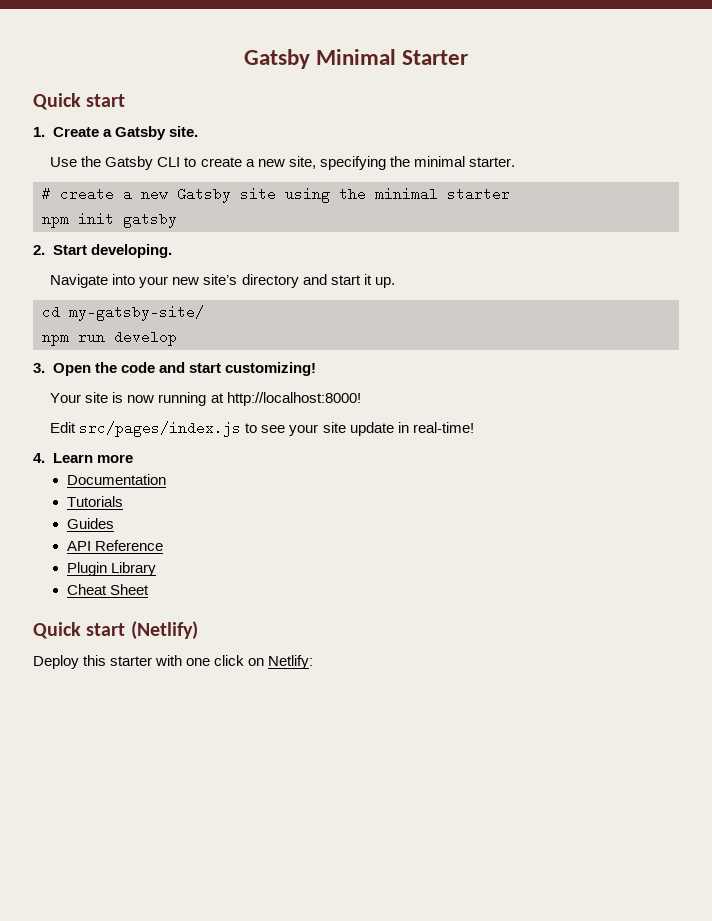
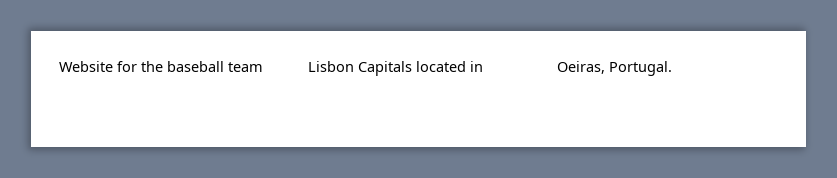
[243,49,469,69] [33,93,126,110] [33,126,198,140] [50,156,515,170] [42,187,510,203] [42,212,177,228] [33,244,172,258] [50,274,395,288] [42,305,204,321] [42,330,177,346] [33,362,316,376] [50,392,361,406] [50,421,474,437] [33,453,133,463] [66,474,166,485] [66,496,123,507] [66,518,114,529] [66,540,163,551] [66,562,156,576] [66,584,149,595] [33,621,198,640] [33,655,314,669] Gatsby Minimal Starter // Quick start // 1. Create a Gatsby site. // Use the Gatsby CLI to create a new site, specifying the minimal starter. // # create a new Gatsby site using the minimal starter // npm init gatsby // 2. Start developing. // Navigate into your new site’s directory and start it up. // cd my-gatsby-site/ // npm run develop // 3. Open the code and start customizing! // Your site is now running at http://localhost:8000! // Edit src/pages/index.js to see your site update in real-time! // 4. Learn more // Documentation // Tutorials // Guides // API Reference // Plugin Library // Cheat Sheet // Quick start (Netlify) // Deploy this starter with one click on Netlify: -> [59,61,672,76] Website for the baseball team Lisbon Capitals located in Oeiras, Portugal.

